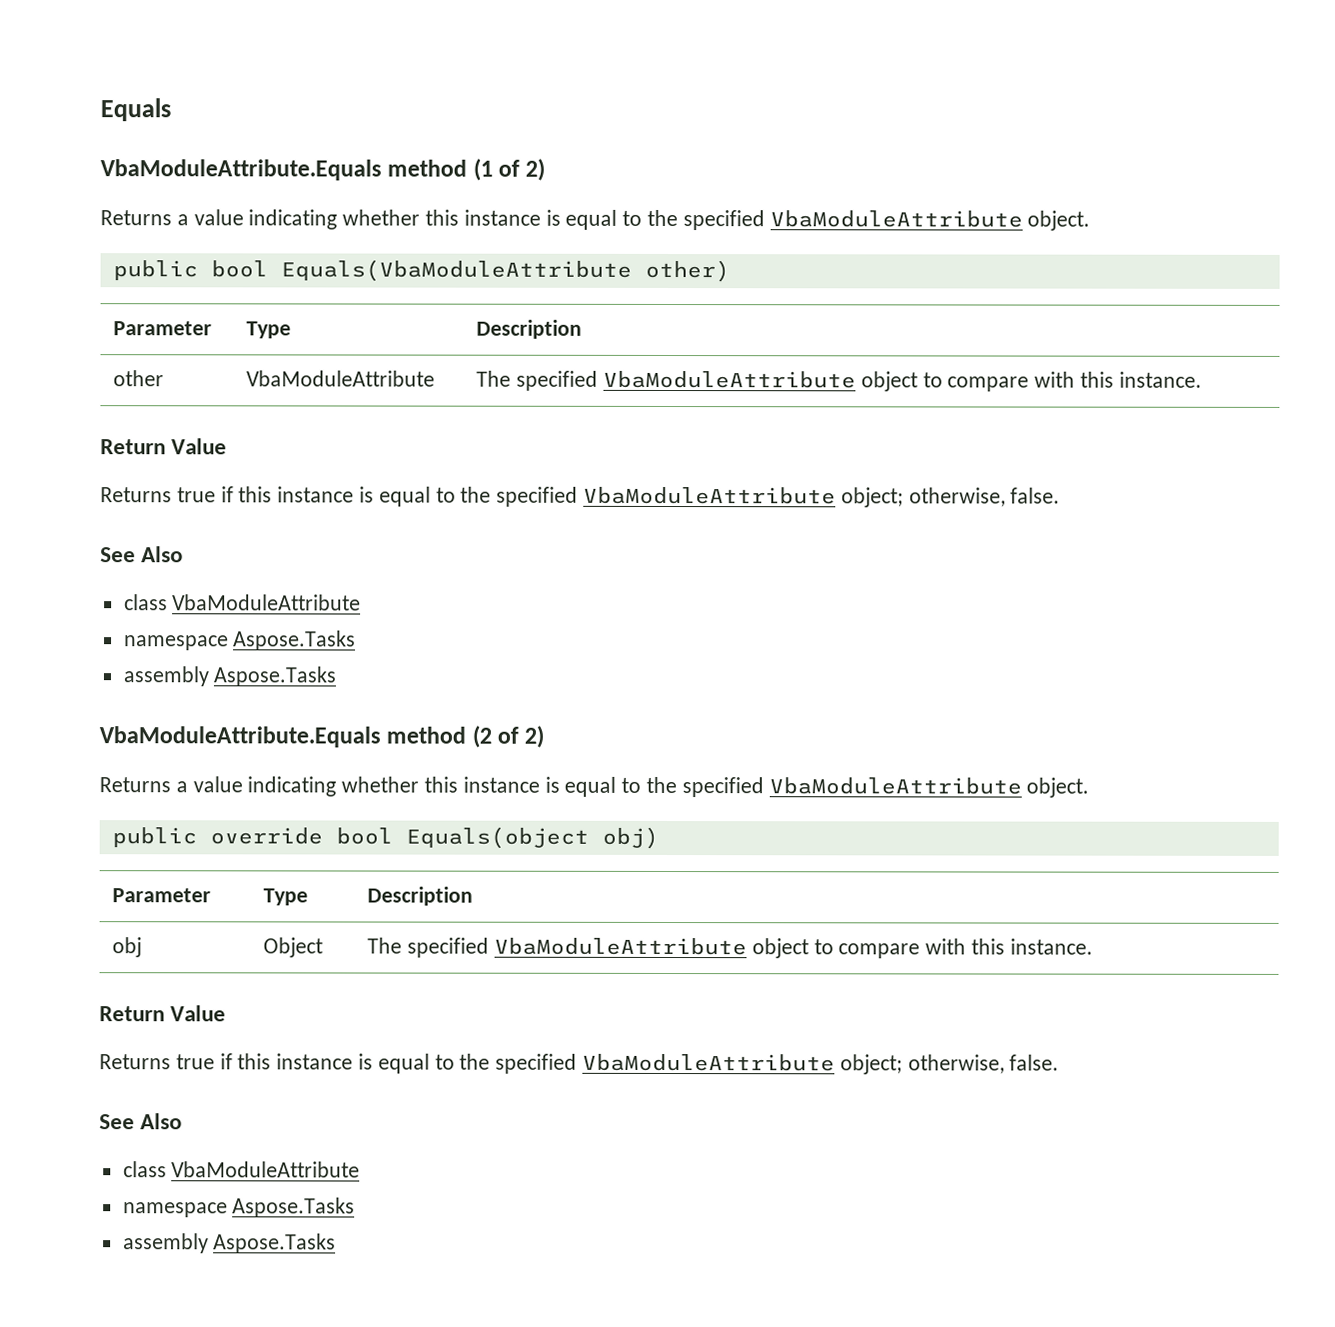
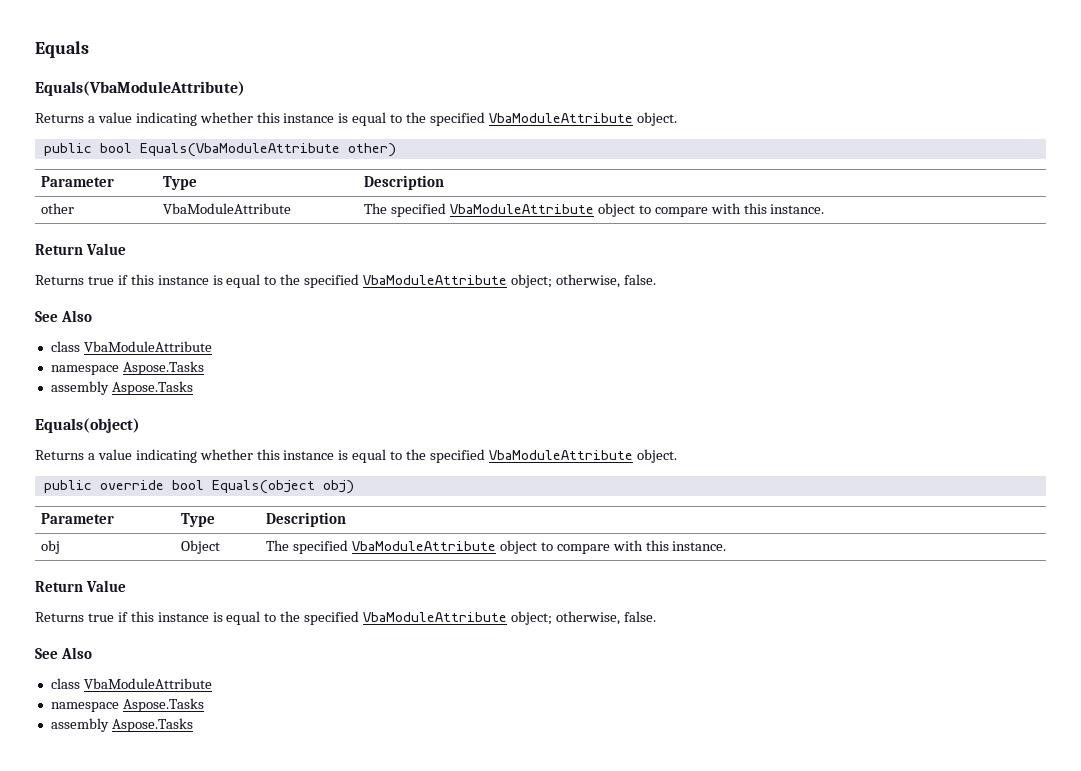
[100,158,546,181] VbaModuleAttribute.Equals method (1 of 2) -> [35,81,245,96] Equals(VbaModuleAttribute)
[99,725,545,748] VbaModuleAttribute.Equals method (2 of 2) -> [35,418,140,433] Equals(object)

